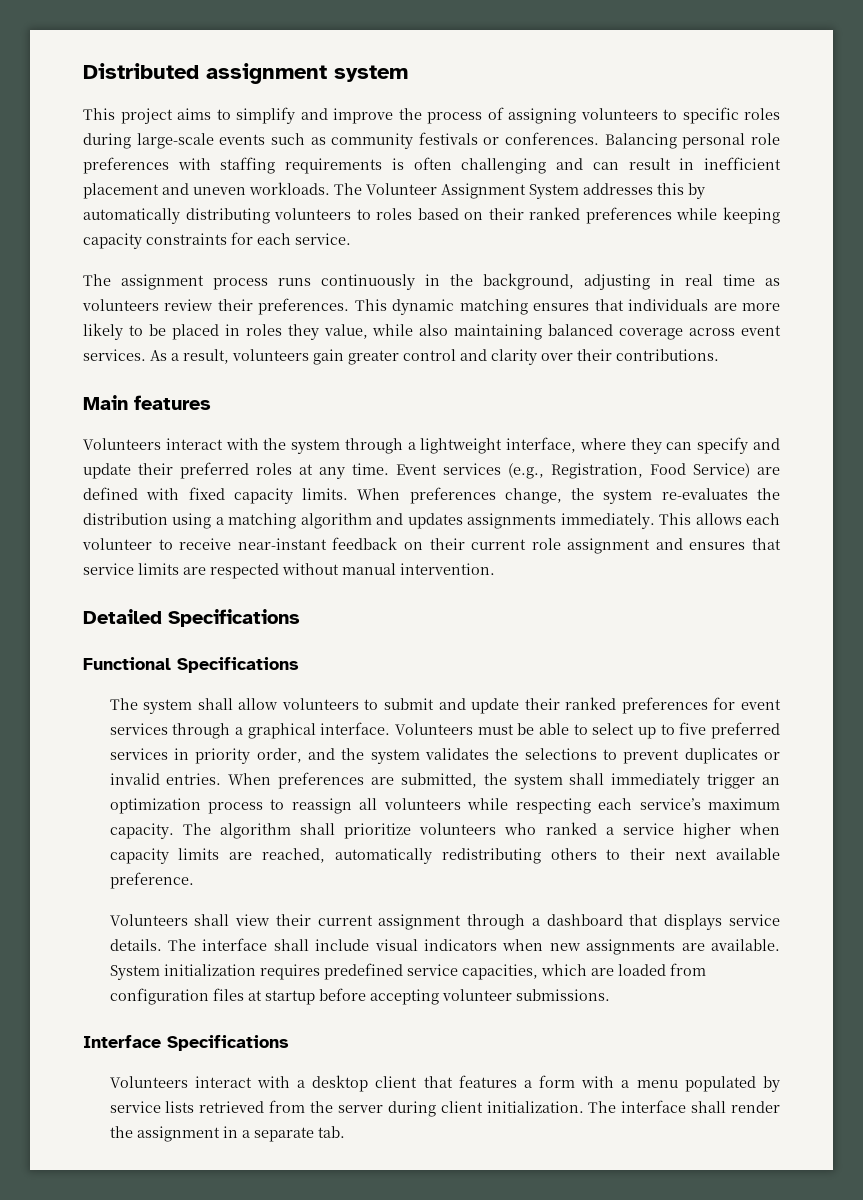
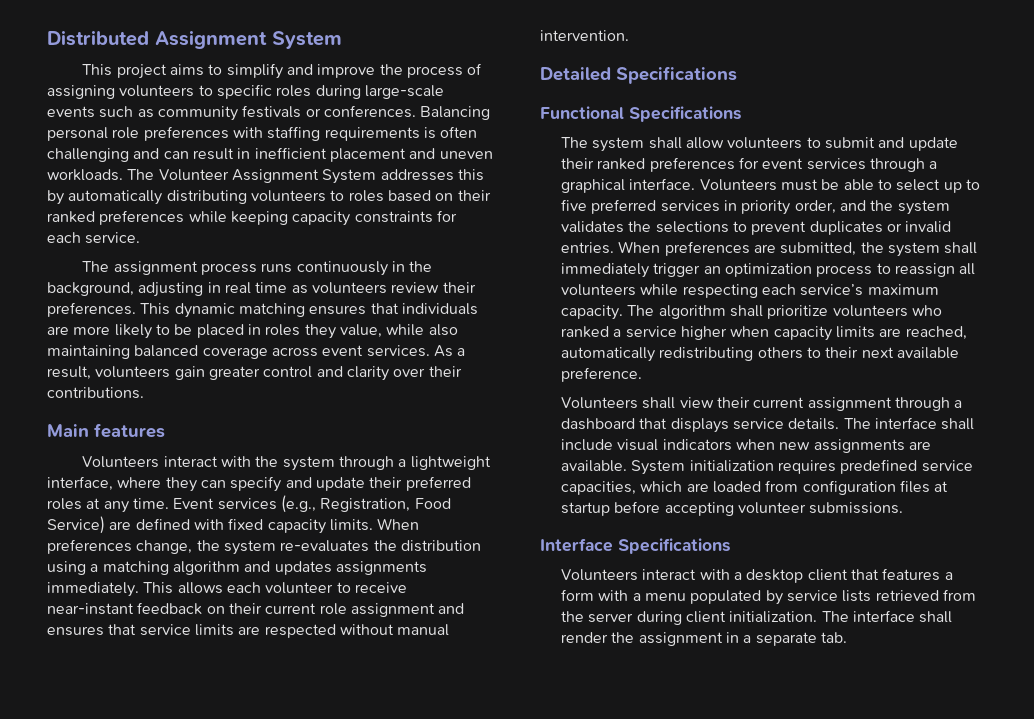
[206,63,408,84] assignment system -> [155,30,342,49] Assignment System

